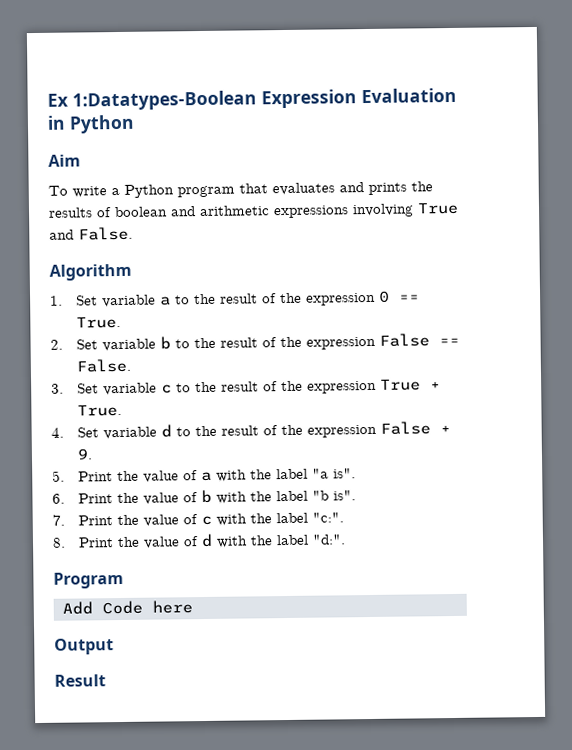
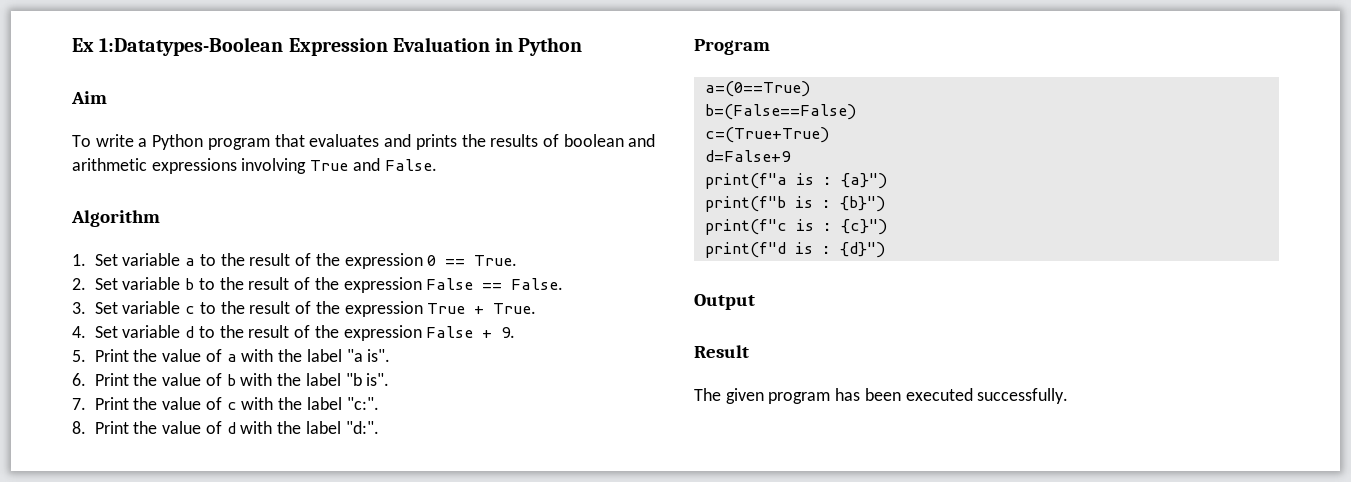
[61,600,193,615] [54,638,114,655] [54,674,106,687] Add Code here // Output // Result -> [704,81,810,97] [704,104,856,120] [704,127,829,143] [704,150,791,162] [704,173,887,189] [704,196,885,212] [704,219,887,235] [704,242,885,258] [694,294,755,310] [694,345,749,358] [694,388,1069,404] a=(0==True) // b=(False==False) // c=(True+True) // d=False+9 // print(f"a is : {a}") // print(f"b is : {b}") // print(f"c is : {c}") // print(f"d is : {d}") // Output // Result // The given program has been executed successfully.

